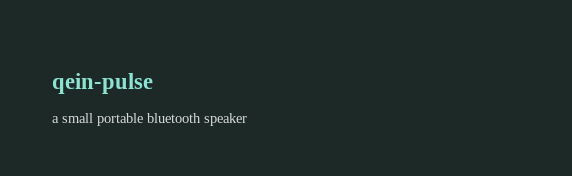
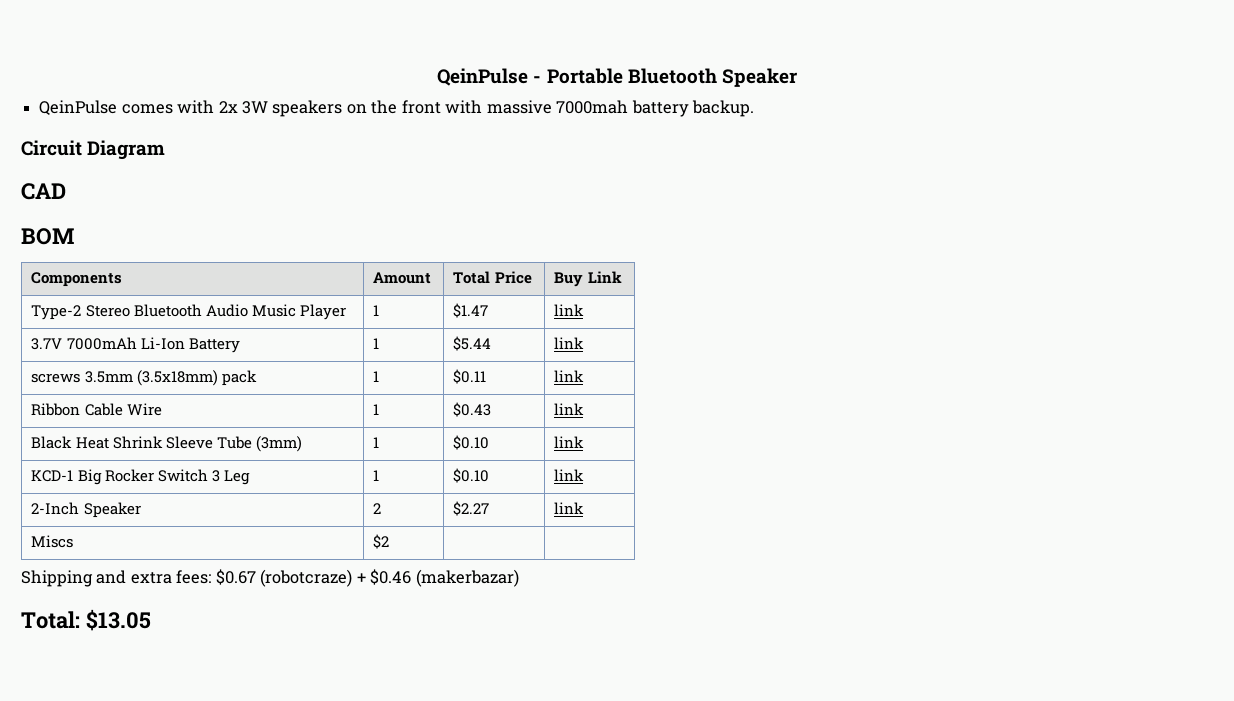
[52,73,153,94] [52,113,247,126] qein-pulse // a small portable bluetooth speaker -> [437,68,797,87] [39,100,755,117] [21,140,166,160] [21,183,66,200] [21,228,74,245] [31,272,123,287] [373,272,432,284] [453,271,532,284] [554,271,622,287] [31,304,346,320] [373,305,380,316] [453,303,489,318] [554,304,585,316] [31,337,240,353] [373,338,380,349] [453,336,492,351] [554,337,585,349] [31,370,257,386] [373,371,380,382] [453,369,487,384] [554,370,585,382] [31,403,162,416] [373,404,380,415] [453,402,492,417] [554,403,585,415] [31,436,302,452] [373,437,380,448] [453,435,490,450] [554,436,585,448] [31,469,250,485] [373,470,380,481] [453,468,490,483] [554,469,585,481] [31,502,141,518] [373,503,382,514] [453,501,490,516] [554,502,585,514] [31,535,74,548] [373,534,390,549] [21,569,519,587] [21,609,151,631] QeinPulse - Portable Bluetooth Speaker // QeinPulse comes with 2x 3W speakers on the front with massive 7000mah battery backup. // Circuit Diagram // CAD // BOM // Components | Amount | Total Price | Buy Link // Type-2 Stereo Bluetooth Audio Music Player | 1 | $1.47 | link // 3.7V 7000mAh Li-Ion Battery | 1 | $5.44 | link // screws 3.5mm (3.5x18mm) pack | 1 | $0.11 | link // Ribbon Cable Wire | 1 | $0.43 | link // Black Heat Shrink Sleeve Tube (3mm) | 1 | $0.10 | link // KCD-1 Big Rocker Switch 3 Leg | 1 | $0.10 | link // 2-Inch Speaker | 2 | $2.27 | link // Miscs | $2 | | // Shipping and extra fees: $0.67 (robotcraze) + $0.46 (makerbazar) // Total: $13.05

